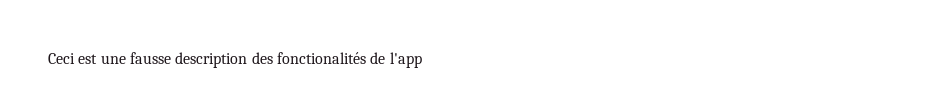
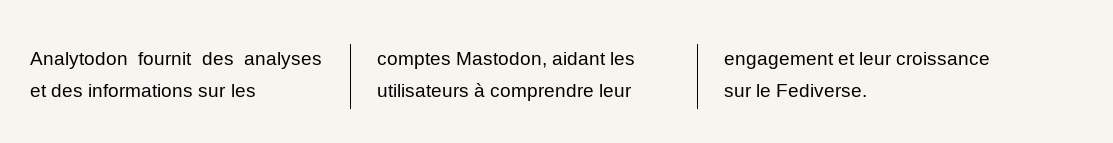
[48,52,422,68] Ceci est une fausse description des fonctionalités de l'app -> [30,52,322,69] [30,84,256,97] [377,52,636,69] [377,83,633,101] [724,52,991,69] [724,84,868,97] Analytodon fournit des analyses et des informations sur les comptes Mastodon, aidant les utilisateurs à comprendre leur engagement et leur croissance sur le Fediverse.

